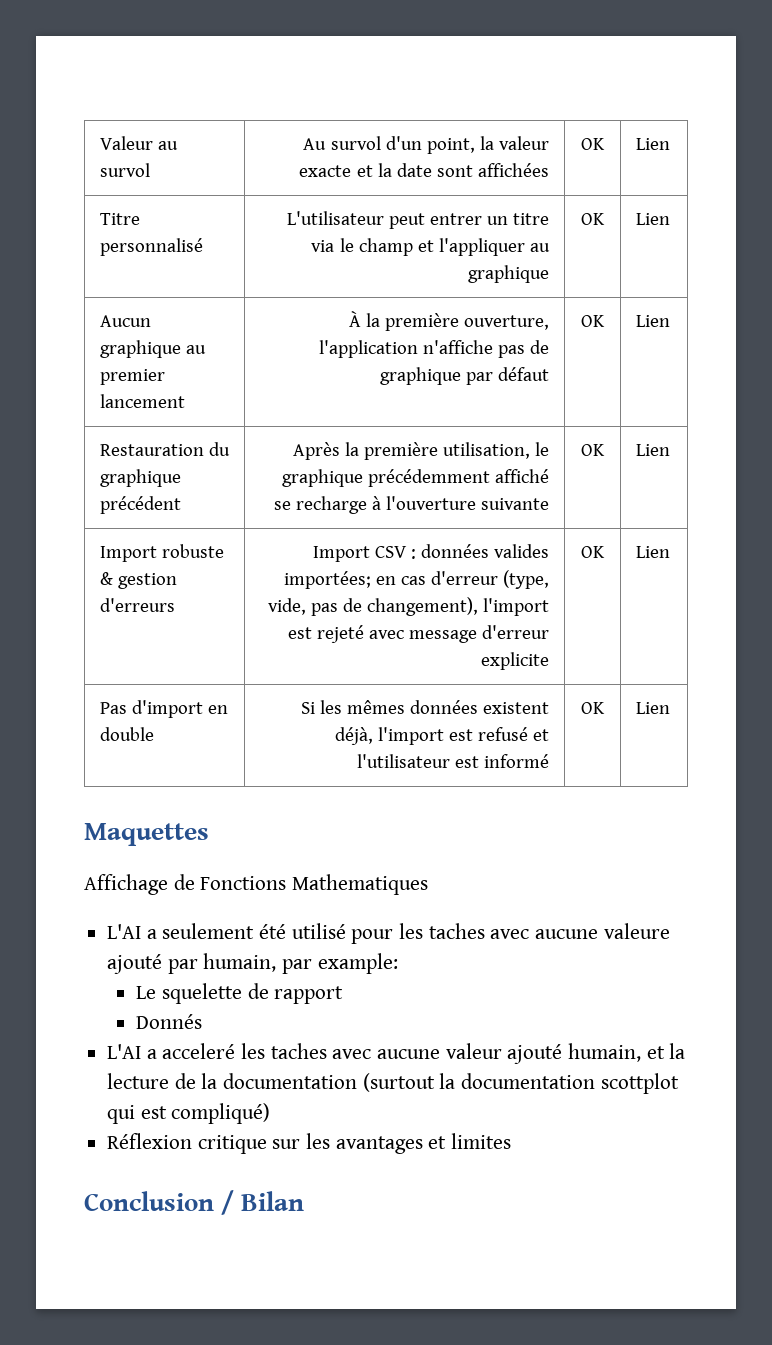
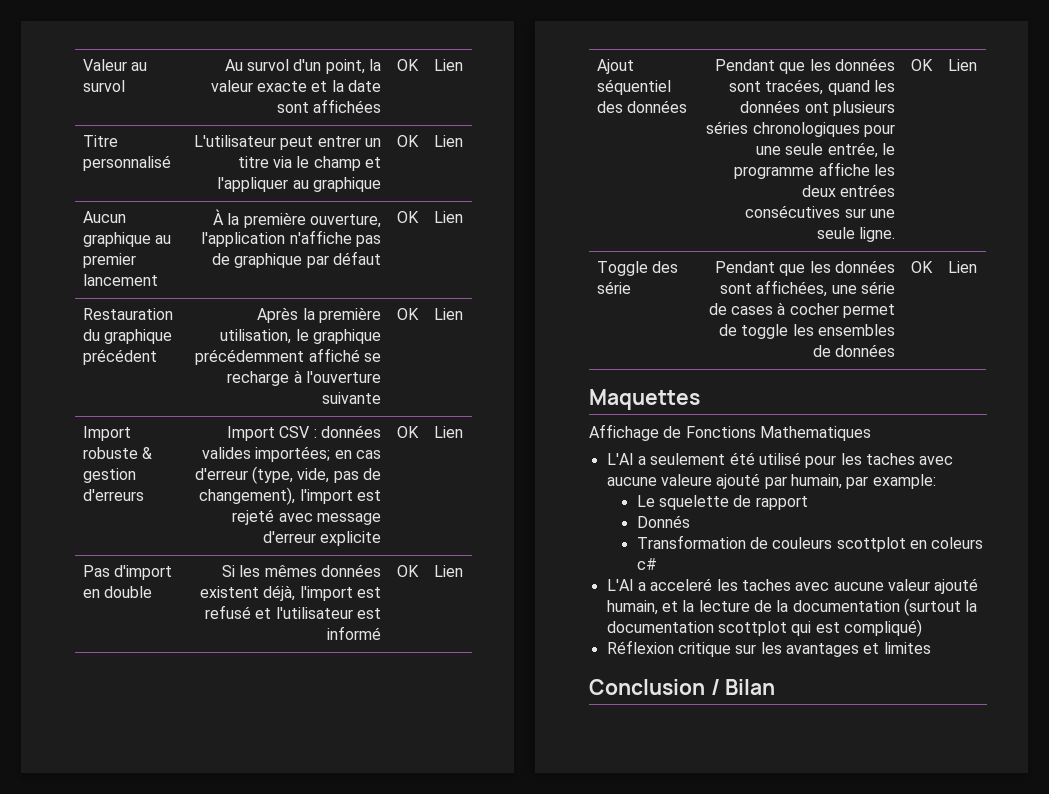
(670, 708) none -> [596,59,634,74] [596,79,671,95] [596,100,688,113] [715,58,896,74] [729,79,896,95] [740,100,896,116] [706,121,896,137] [756,142,896,158] [734,162,896,179] [801,184,896,197] [745,205,896,218] [816,227,896,242] [911,59,933,71] [947,59,977,71] [596,261,679,276] [596,281,631,294] [715,260,896,276] [720,280,896,297] [708,302,896,318] [719,324,896,339] [812,344,896,357] [911,261,933,273] [947,261,977,273] // Ajout séquentiel des données | Pendant que les données sont tracées, quand les données ont plusieurs séries chronologiques pour une seule entrée, le programme affiche les deux entrées consécutives sur une seule ligne. | OK | Lien // Toggle des série | Pendant que les données sont affichées, une série de cases à cocher permet de toggle les ensembles de données | OK | Lien
(203, 1021) none -> [636,535,984,552] [636,558,657,570] // Transformation de couleurs scottplot en coleurs c#

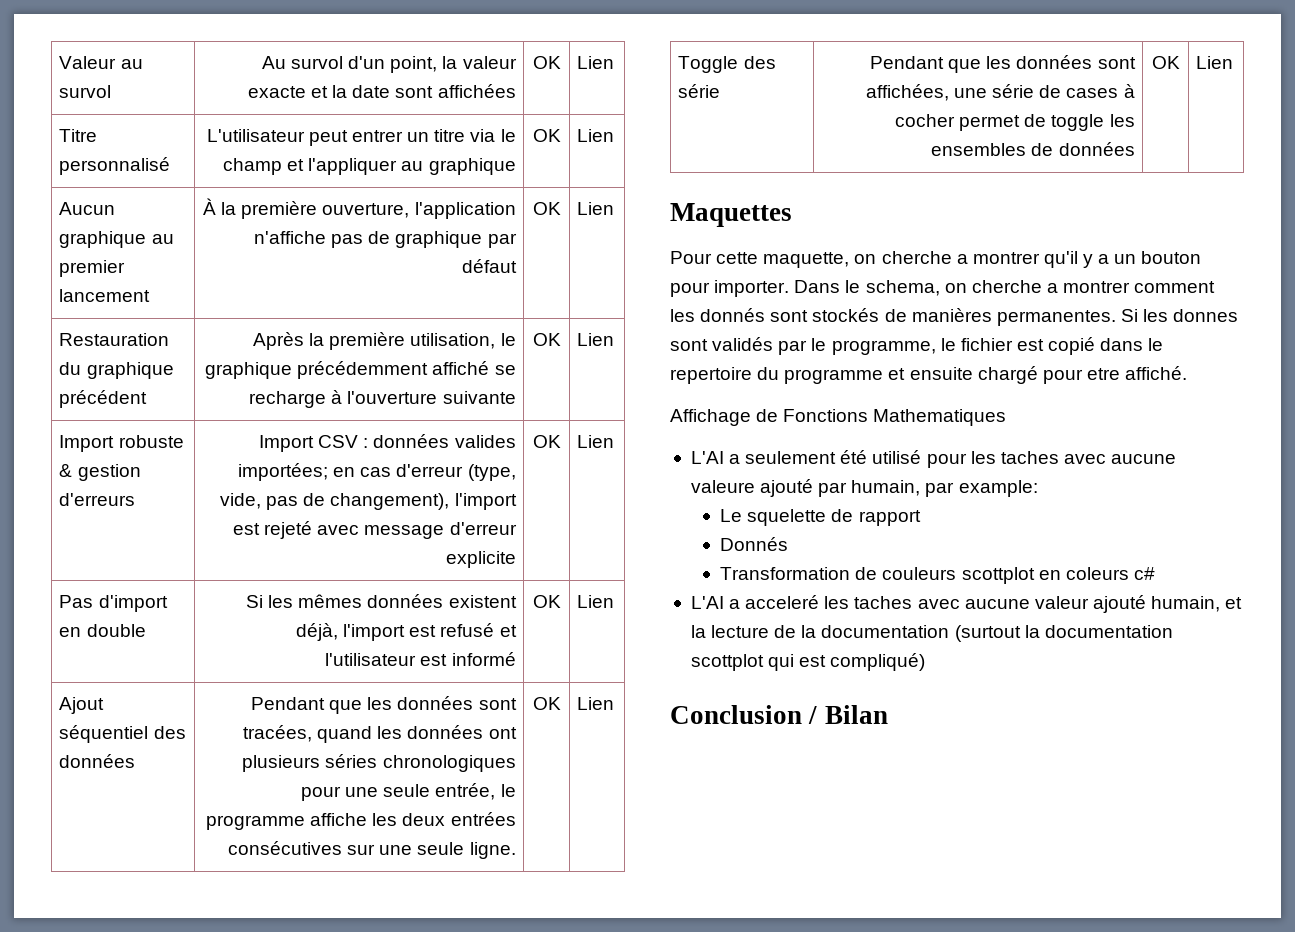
(700, 399) none -> [670,251,1202,268] [670,280,1216,297] [670,308,1239,326] [670,337,1164,355] [670,366,1188,384] // Pour cette maquette, on cherche a montrer qu'il y a un bouton pour importer. Dans le schema, on cherche a montrer comment les donnés sont stockés de manières permanentes. Si les donnes sont validés par le programme, le fichier est copié dans le repertoire du programme et ensuite chargé pour etre affiché.
[606,640,931,657] // Réflexion critique sur les avantages et limites -> (926, 662) none

